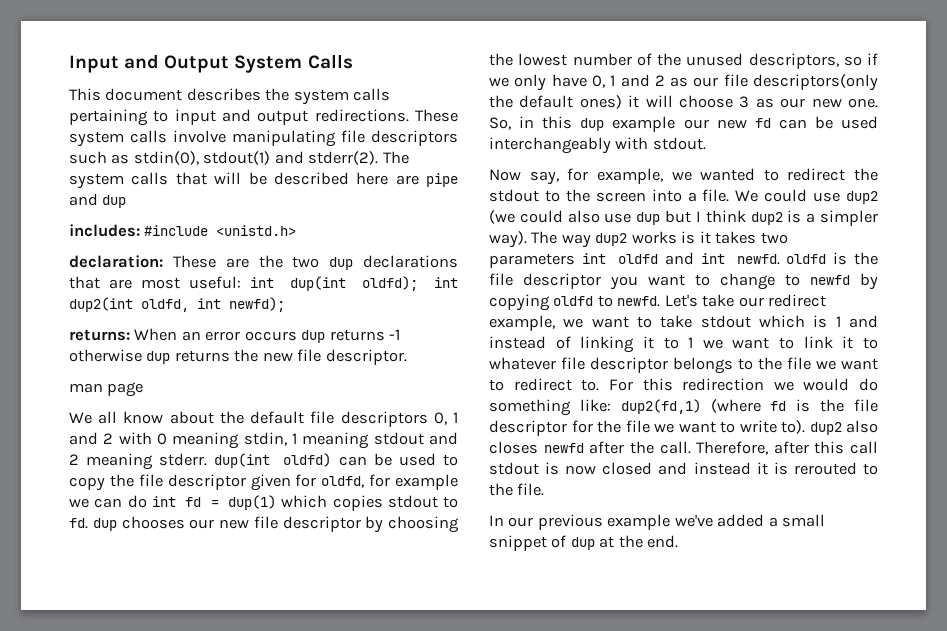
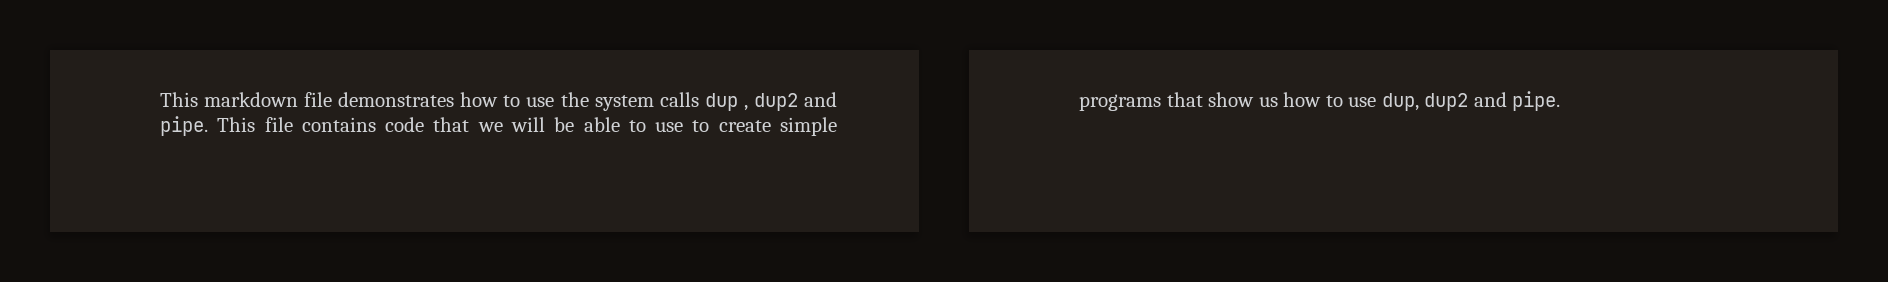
[69,54,353,73] [69,88,391,105] [69,109,458,126] [69,130,458,147] [69,151,409,165] [69,172,458,189] [69,193,127,208] [69,224,297,237] [69,255,458,270] [69,276,458,291] [69,297,285,312] [69,328,401,343] [69,349,407,365] [69,382,144,397] [69,411,459,427] [69,432,458,449] [69,453,458,470] [69,474,458,491] [69,495,458,511] [69,516,459,533] [489,53,878,69] [489,74,878,91] [489,95,878,109] [489,116,879,132] [489,137,706,154] [489,168,878,185] [489,189,878,204] [489,210,878,226] [489,231,788,248] [489,252,878,268] [489,273,878,290] [489,294,827,311] [489,315,878,331] [489,336,878,353] [489,357,878,374] [489,378,878,391] [489,399,878,416] [489,420,878,436] [489,441,878,455] [489,462,878,475] [489,483,545,496] [489,514,826,530] [489,535,679,551] Input and Output System Calls // This document describes the system calls pertaining to input and output redirections. These system calls involve manipulating file descriptors such as stdin(0), stdout(1) and stderr(2). The system calls that will be described here are pipe and dup // includes: #include <unistd.h> // declaration: These are the two dup declarations that are most useful: int dup(int oldfd); int dup2(int oldfd, int newfd); // returns: When an error occurs dup returns -1 otherwise dup returns the new file descriptor. // man page // We all know about the default file descriptors 0, 1 and 2 with 0 meaning stdin, 1 meaning stdout and 2 meaning stderr. dup(int oldfd) can be used to copy the file descriptor given for oldfd, for example we can do int fd = dup(1) which copies stdout to fd. dup chooses our new file descriptor by choosing the lowest number of the unused descriptors, so if we only have 0, 1 and 2 as our file descriptors(only the default ones) it will choose 3 as our new one. So, in this dup example our new fd can be used interchangeably with stdout. // Now say, for example, we wanted to redirect the stdout to the screen into a file. We could use dup2 (we could also use dup but I think dup2 is a simpler way). The way dup2 works is it takes two parameters int oldfd and int newfd. oldfd is the file descriptor you want to change to newfd by copying oldfd to newfd. Let's take our redirect example, we want to take stdout which is 1 and instead of linking it to 1 we want to link it to whatever file descriptor belongs to the file we want to redirect to. For this redirection we would do something like: dup2(fd,1) (where fd is the file descriptor for the file we want to write to). dup2 also closes newfd after the call. Therefore, after this call stdout is now closed and instead it is rerouted to the file. // In our previous example we've added a small snippet of dup at the end. -> [160,92,838,111] [160,116,838,136] [1079,91,1561,111] This markdown file demonstrates how to use the system calls dup , dup2 and pipe. This file contains code that we will be able to use to create simple programs that show us how to use dup, dup2 and pipe.

